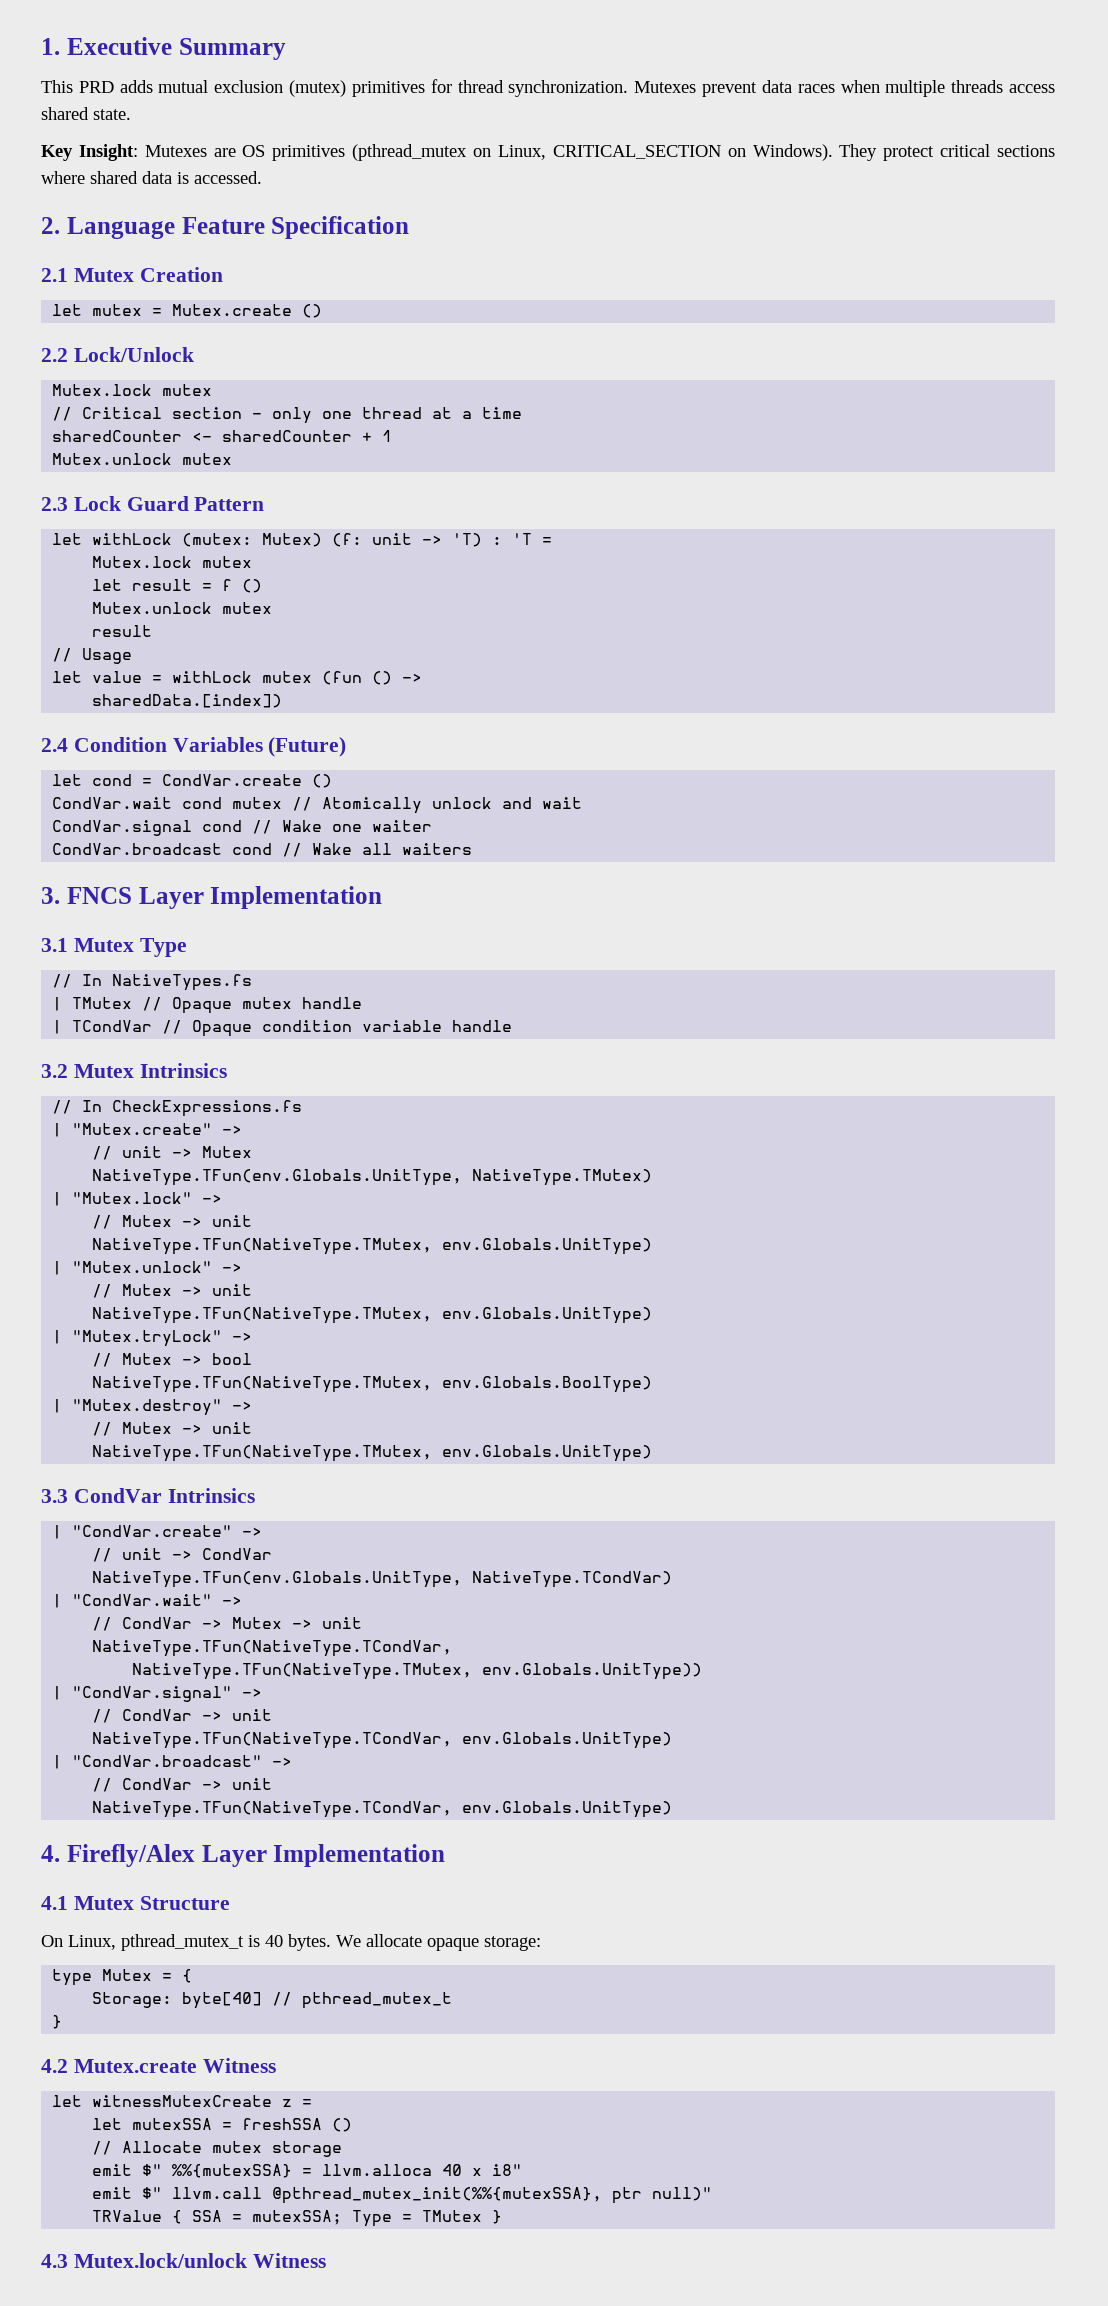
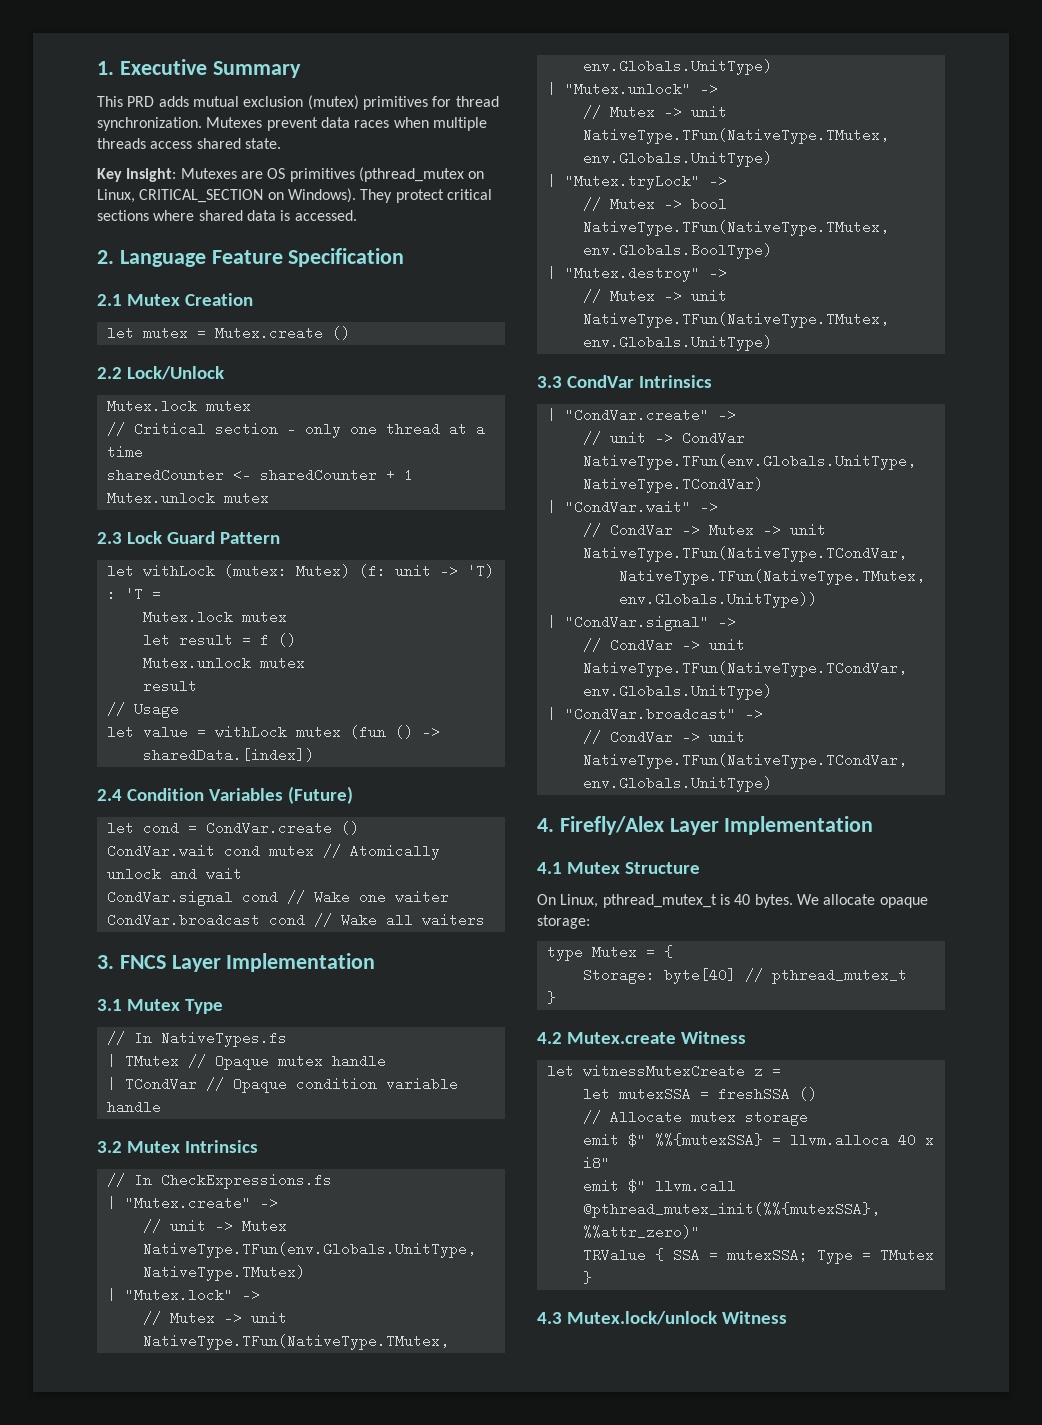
[612,2187,713,2204] ptr null)" -> [582,1225,700,1239] %%attr_zero)"

